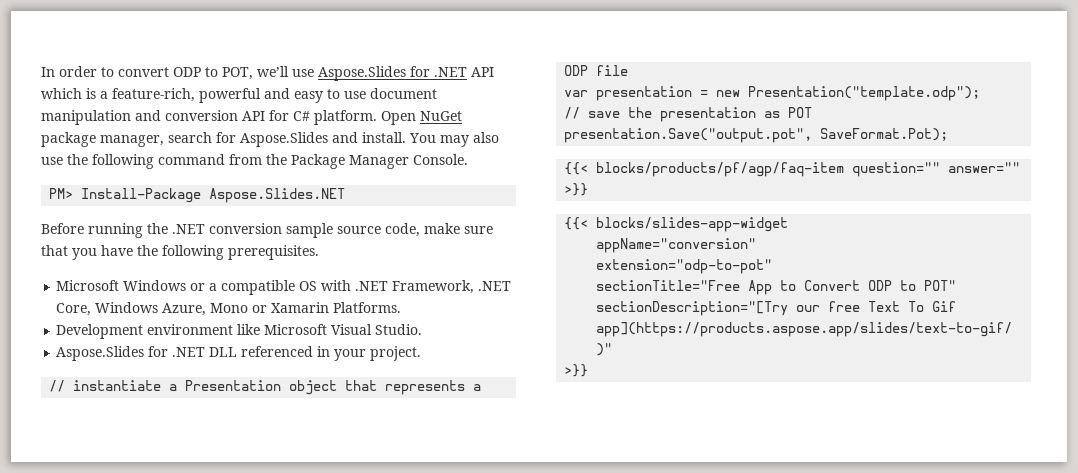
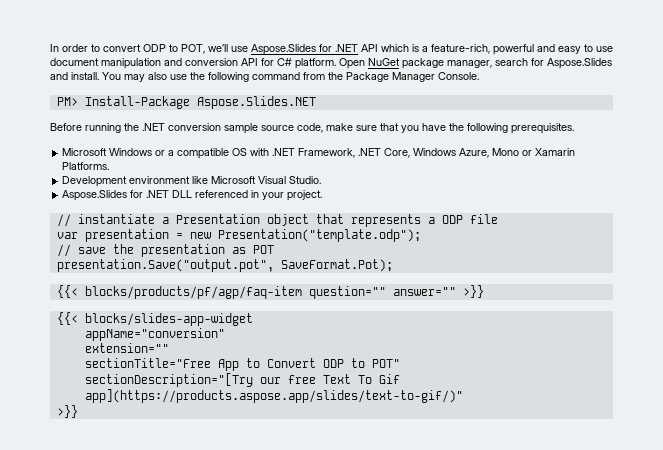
[596,259,773,274] extension="odp-to-pot" -> [84,343,169,353] extension=""

